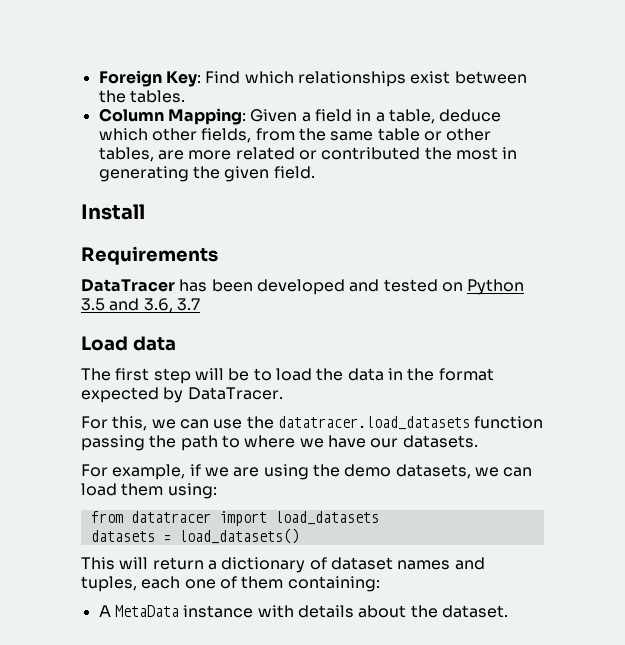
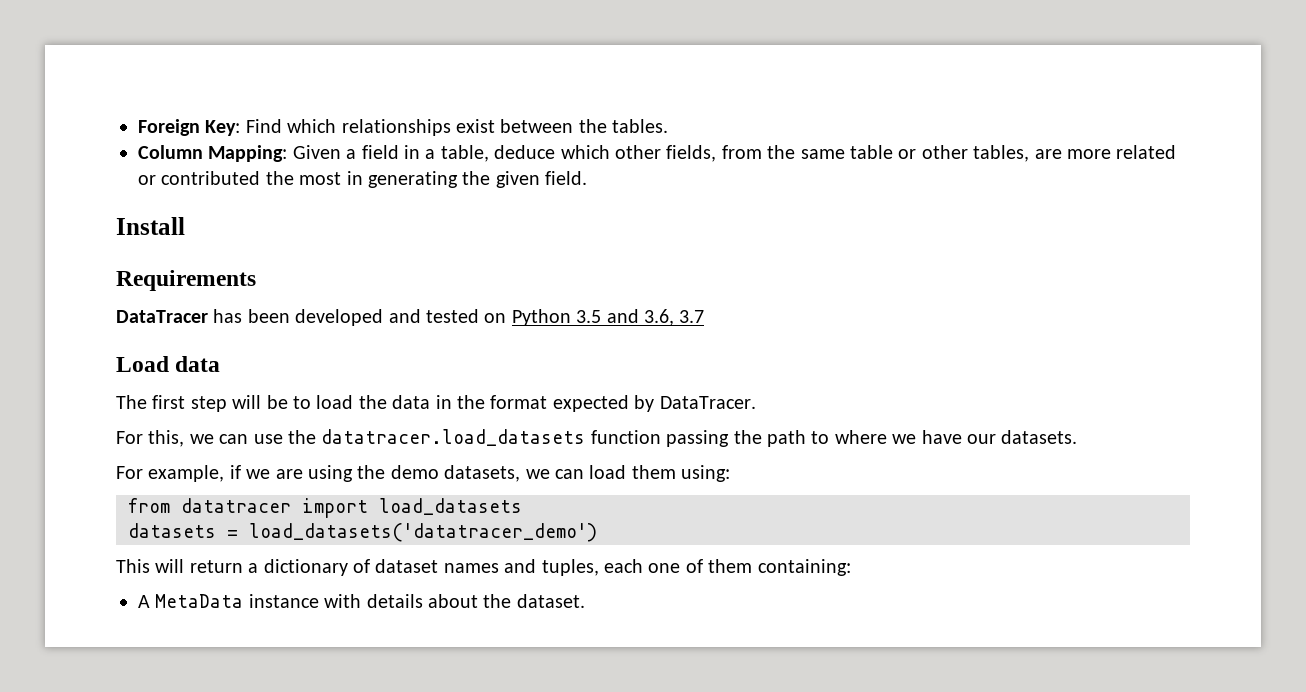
[178,528,299,544] load_datasets() -> [249,523,597,542] load_datasets('datatracer_demo')

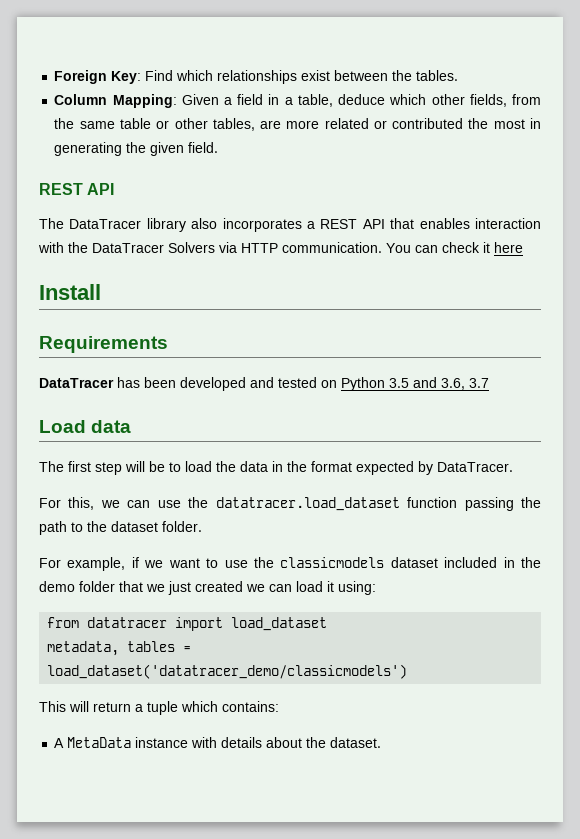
(588, 178) none -> [39,183,115,195] [39,218,541,232] [38,242,523,253] // REST API // The DataTracer library also incorporates a REST API that enables interaction with the DataTracer Solvers via HTTP communication. You can check it here
[321,429,586,446] datatracer.load_datasets -> [215,497,400,511] datatracer.load_dataset
[834,430,1078,444] where we have our datasets. -> [87,521,202,532] the dataset folder.
[275,465,521,482] are using the demo datasets, -> [168,557,541,568] [39,581,243,595] want to use the classicmodels dataset included in the demo folder that we just created
[631,465,676,479] them -> [327,581,334,592] it
[379,498,522,515] [128,523,597,542] load_datasets // datasets = load_datasets('datatracer_demo') -> [231,617,328,631] [47,641,192,656] [47,664,408,679] load_dataset // metadata, tables = load_dataset('datatracer_demo/classicmodels')
[263,559,851,576] dictionary of dataset names and tuples, each one of them containing: -> [147,701,279,715] tuple which contains:

